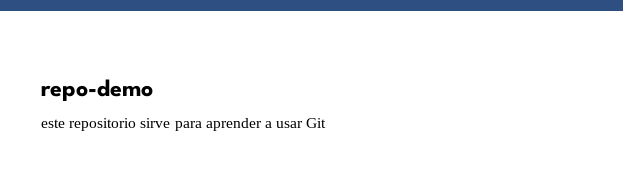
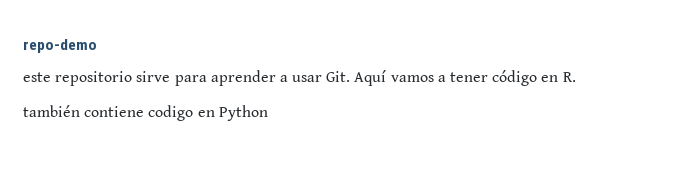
[306,118,327,128] Git -> [326,70,576,86] [23,105,268,121] Git. Aquí vamos a tener código en R. // también contiene codigo en Python

